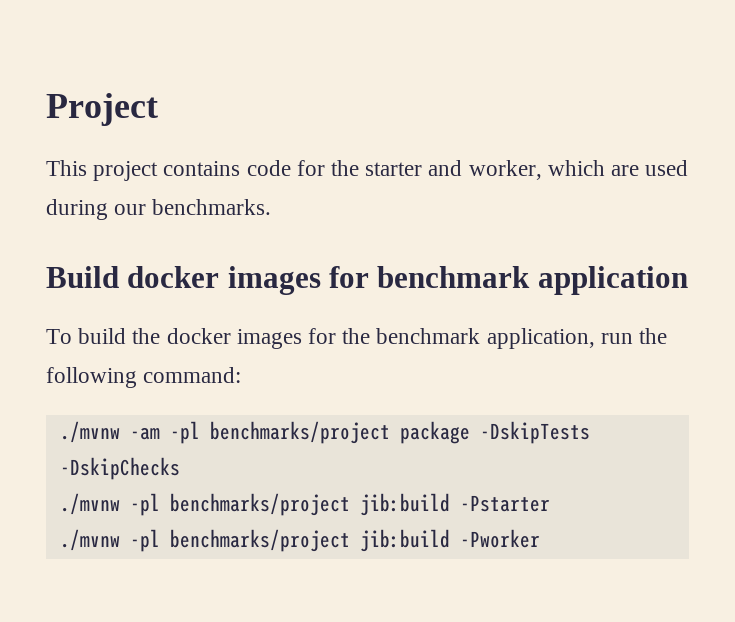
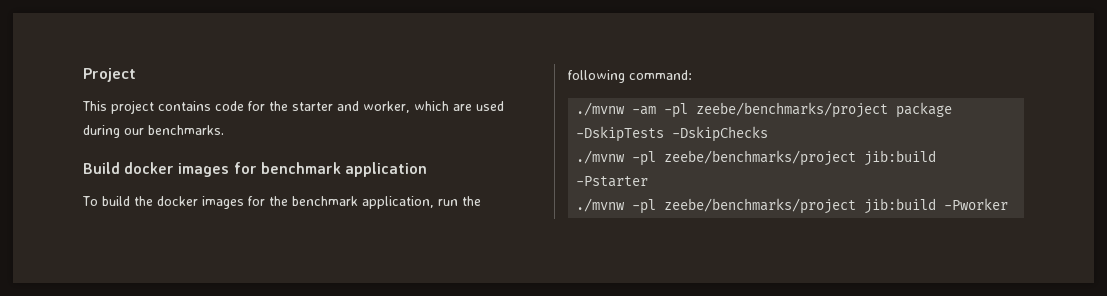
[209,421,390,444] benchmarks/project -> [696,102,889,118] zeebe/benchmarks/project
[169,493,350,516] benchmarks/project -> [664,150,857,166] zeebe/benchmarks/project
[169,529,350,552] benchmarks/project -> [664,198,857,214] zeebe/benchmarks/project

